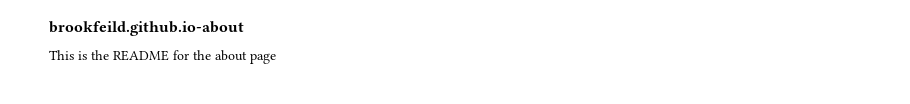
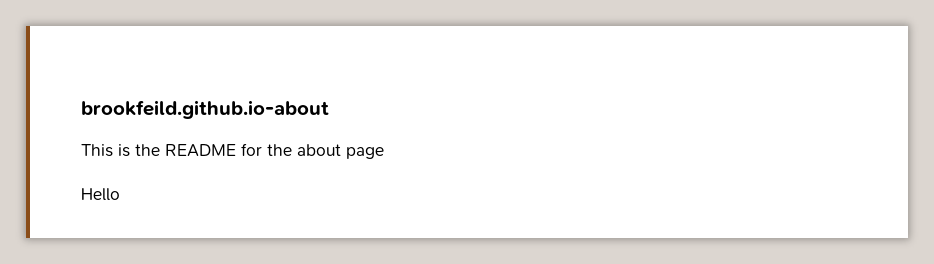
(276, 58) none -> [81,188,120,201] // Hello

